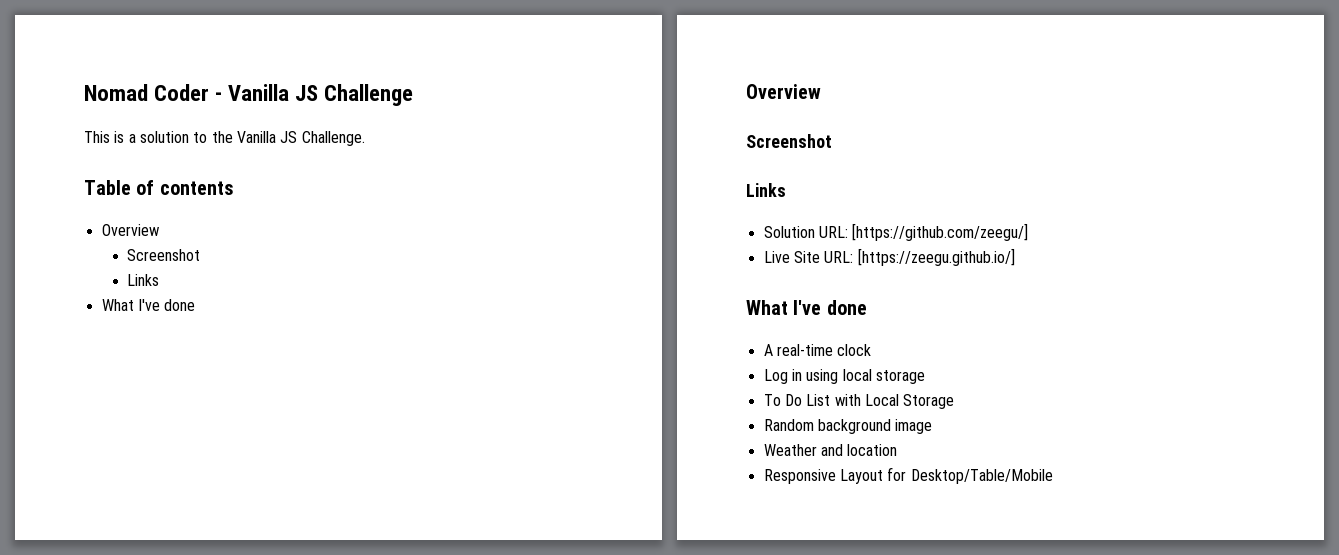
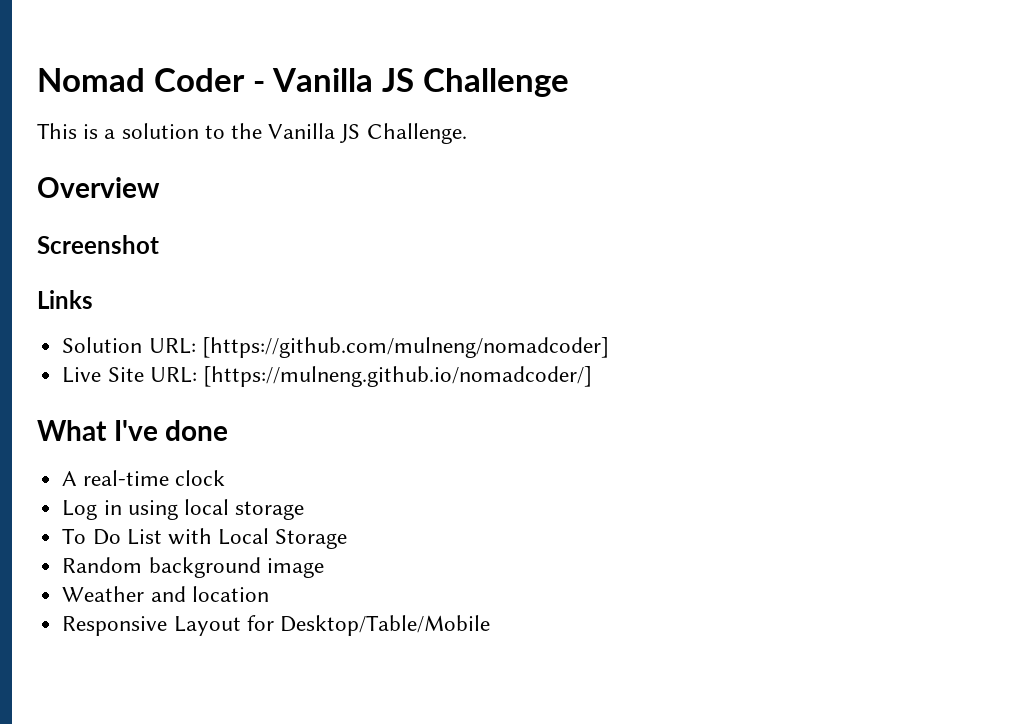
[84,180,234,195] [101,224,159,236] [127,249,201,261] [127,274,160,286] [101,299,196,311] // Table of contents // Overview // Screenshot // Links // What I've done -> (467, 133) none
[852,223,1029,241] [https://github.com/zeegu/] -> [201,337,609,358] [https://github.com/mulneng/nomadcoder]
[857,248,1015,266] [https://zeegu.github.io/] -> [202,366,592,387] [https://mulneng.github.io/nomadcoder/]

